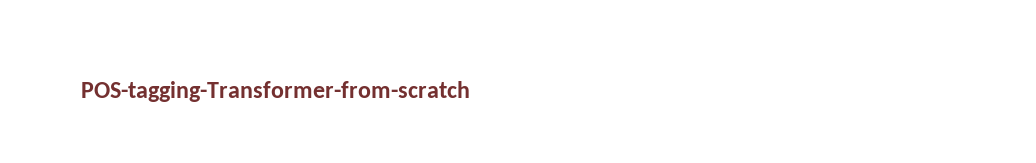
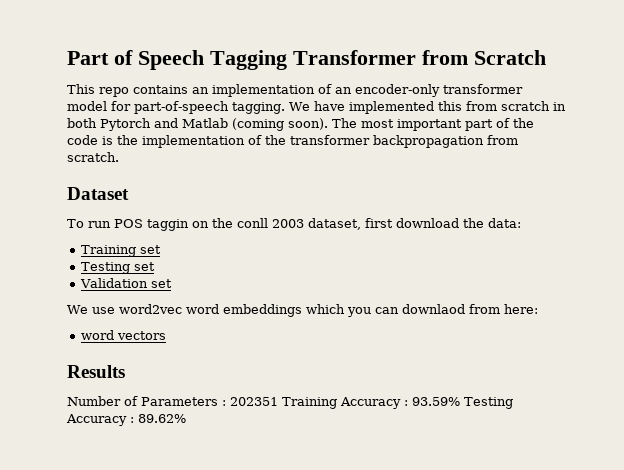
[81,81,470,102] POS-tagging-Transformer-from-scratch -> [67,50,546,70] [67,84,523,97] [67,101,566,114] [67,118,534,131] [67,135,518,148] [67,152,119,162] [67,187,129,200] [67,218,521,231] [80,245,161,257] [80,262,155,274] [79,278,172,288] [67,304,538,317] [80,330,166,340] [67,365,125,378] [67,396,513,409] [66,414,186,426] Part of Speech Tagging Transformer from Scratch // This repo contains an implementation of an encoder-only transformer model for part-of-speech tagging. We have implemented this from scratch in both Pytorch and Matlab (coming soon). The most important part of the code is the implementation of the transformer backpropagation from scratch. // Dataset // To run POS taggin on the conll 2003 dataset, first download the data: // Training set // Testing set // Validation set // We use word2vec word embeddings which you can downlaod from here: // word vectors // Results // Number of Parameters : 202351 Training Accuracy : 93.59% Testing Accuracy : 89.62%

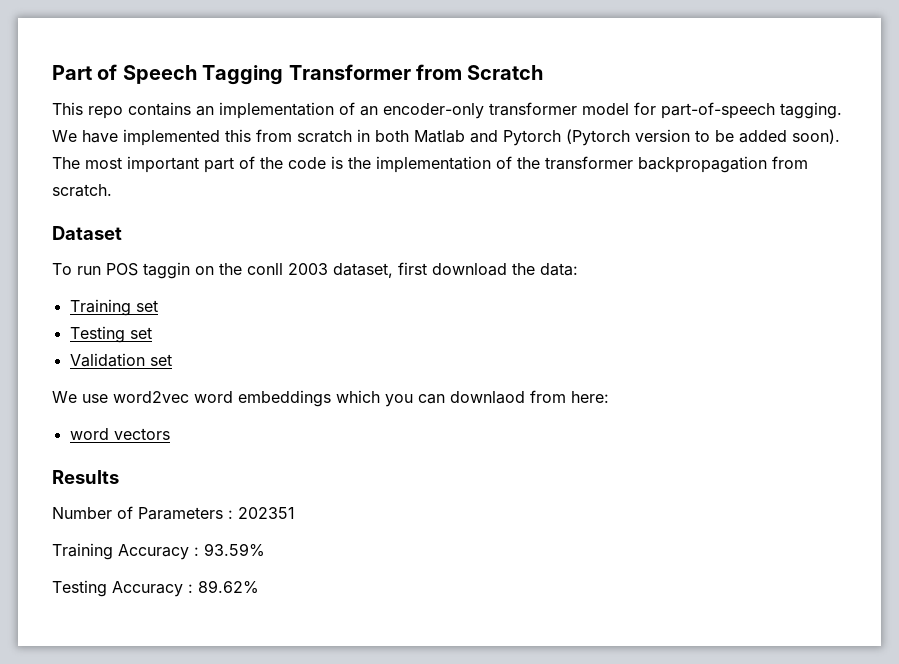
[100,118,284,131] Pytorch and Matlab (coming -> [414,129,787,146] Matlab and Pytorch (Pytorch version to be added
(278, 401) none -> (295, 513) //
(460, 401) none -> (265, 550) //

